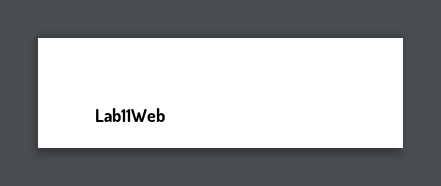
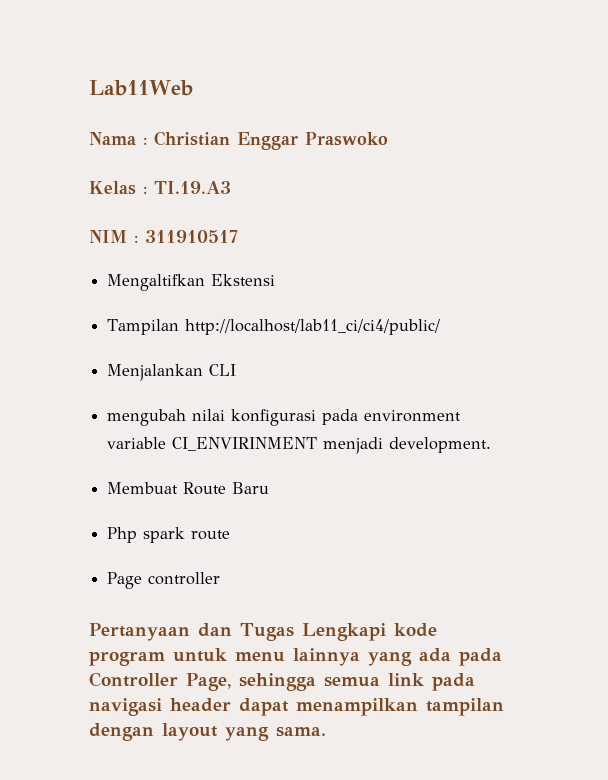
(165, 115) none -> [89,131,388,150] [89,181,231,195] [89,230,238,243] [107,274,276,291] [107,319,441,335] [107,364,237,381] [107,409,462,426] [107,437,492,454] [107,482,270,495] [107,527,231,543] [107,572,221,589] [89,623,437,641] [89,648,502,666] [89,672,475,691] [89,698,504,716] [89,723,326,741] // Nama : Christian Enggar Praswoko // Kelas : TI.19.A3 // NIM : 311910517 // Mengaltifkan Ekstensi // Tampilan http://localhost/lab11_ci/ci4/public/ // Menjalankan CLI // mengubah nilai konfigurasi pada environment variable CI_ENVIRINMENT menjadi development. // Membuat Route Baru // Php spark route // Page controller // Pertanyaan dan Tugas Lengkapi kode program untuk menu lainnya yang ada pada Controller Page, sehingga semua link pada navigasi header dapat menampilkan tampilan dengan layout yang sama.

